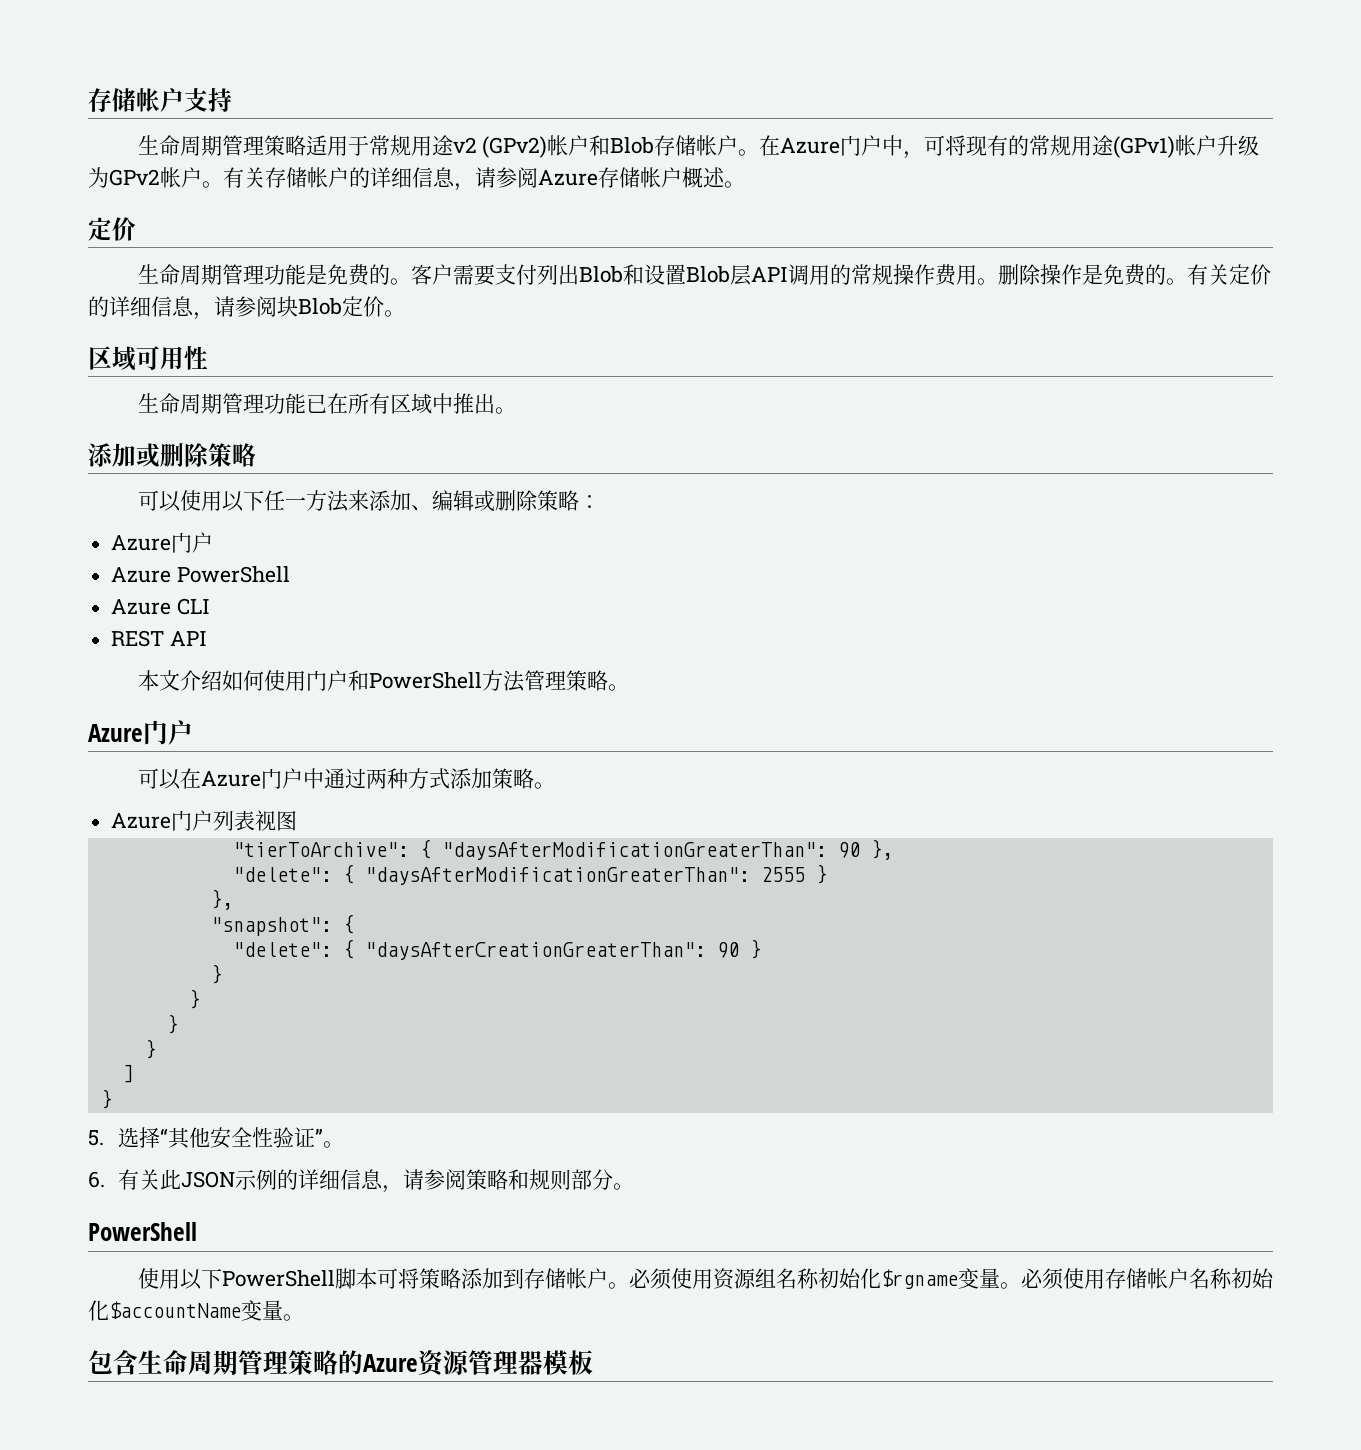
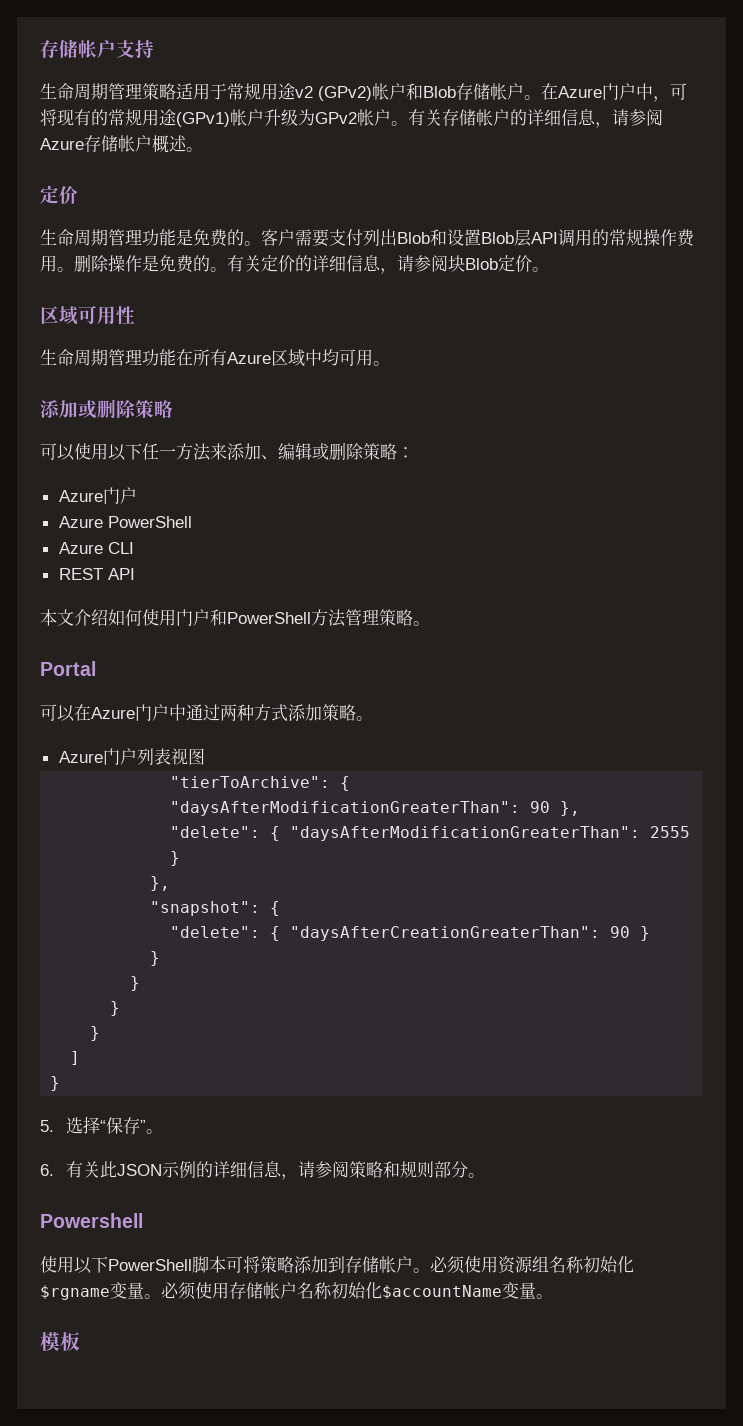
[305,393,495,414] 已在所有区域中推出 -> [176,349,373,367] 在所有Azure区域中均可用
[88,720,193,745] Azure门户 -> [40,661,96,676] Portal
[167,1127,315,1149] 其他安全性验证 -> [105,1117,140,1134] 保存
[88,1222,197,1241] PowerShell -> [40,1213,143,1228] Powershell
[88,1350,543,1377] 包含生命周期管理策略的Azure资源管理器 -> (553, 1296) none

